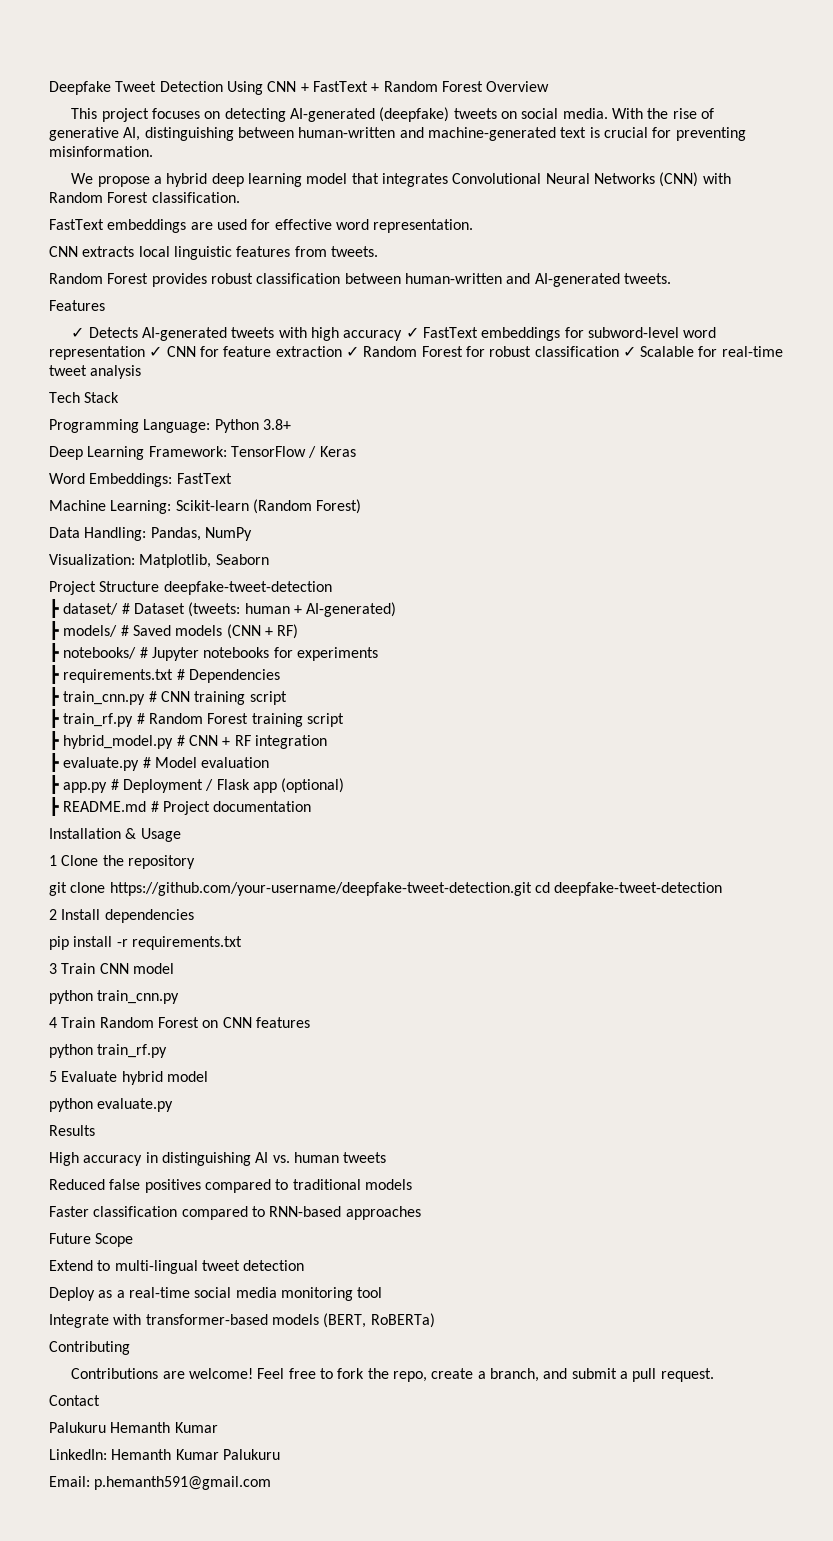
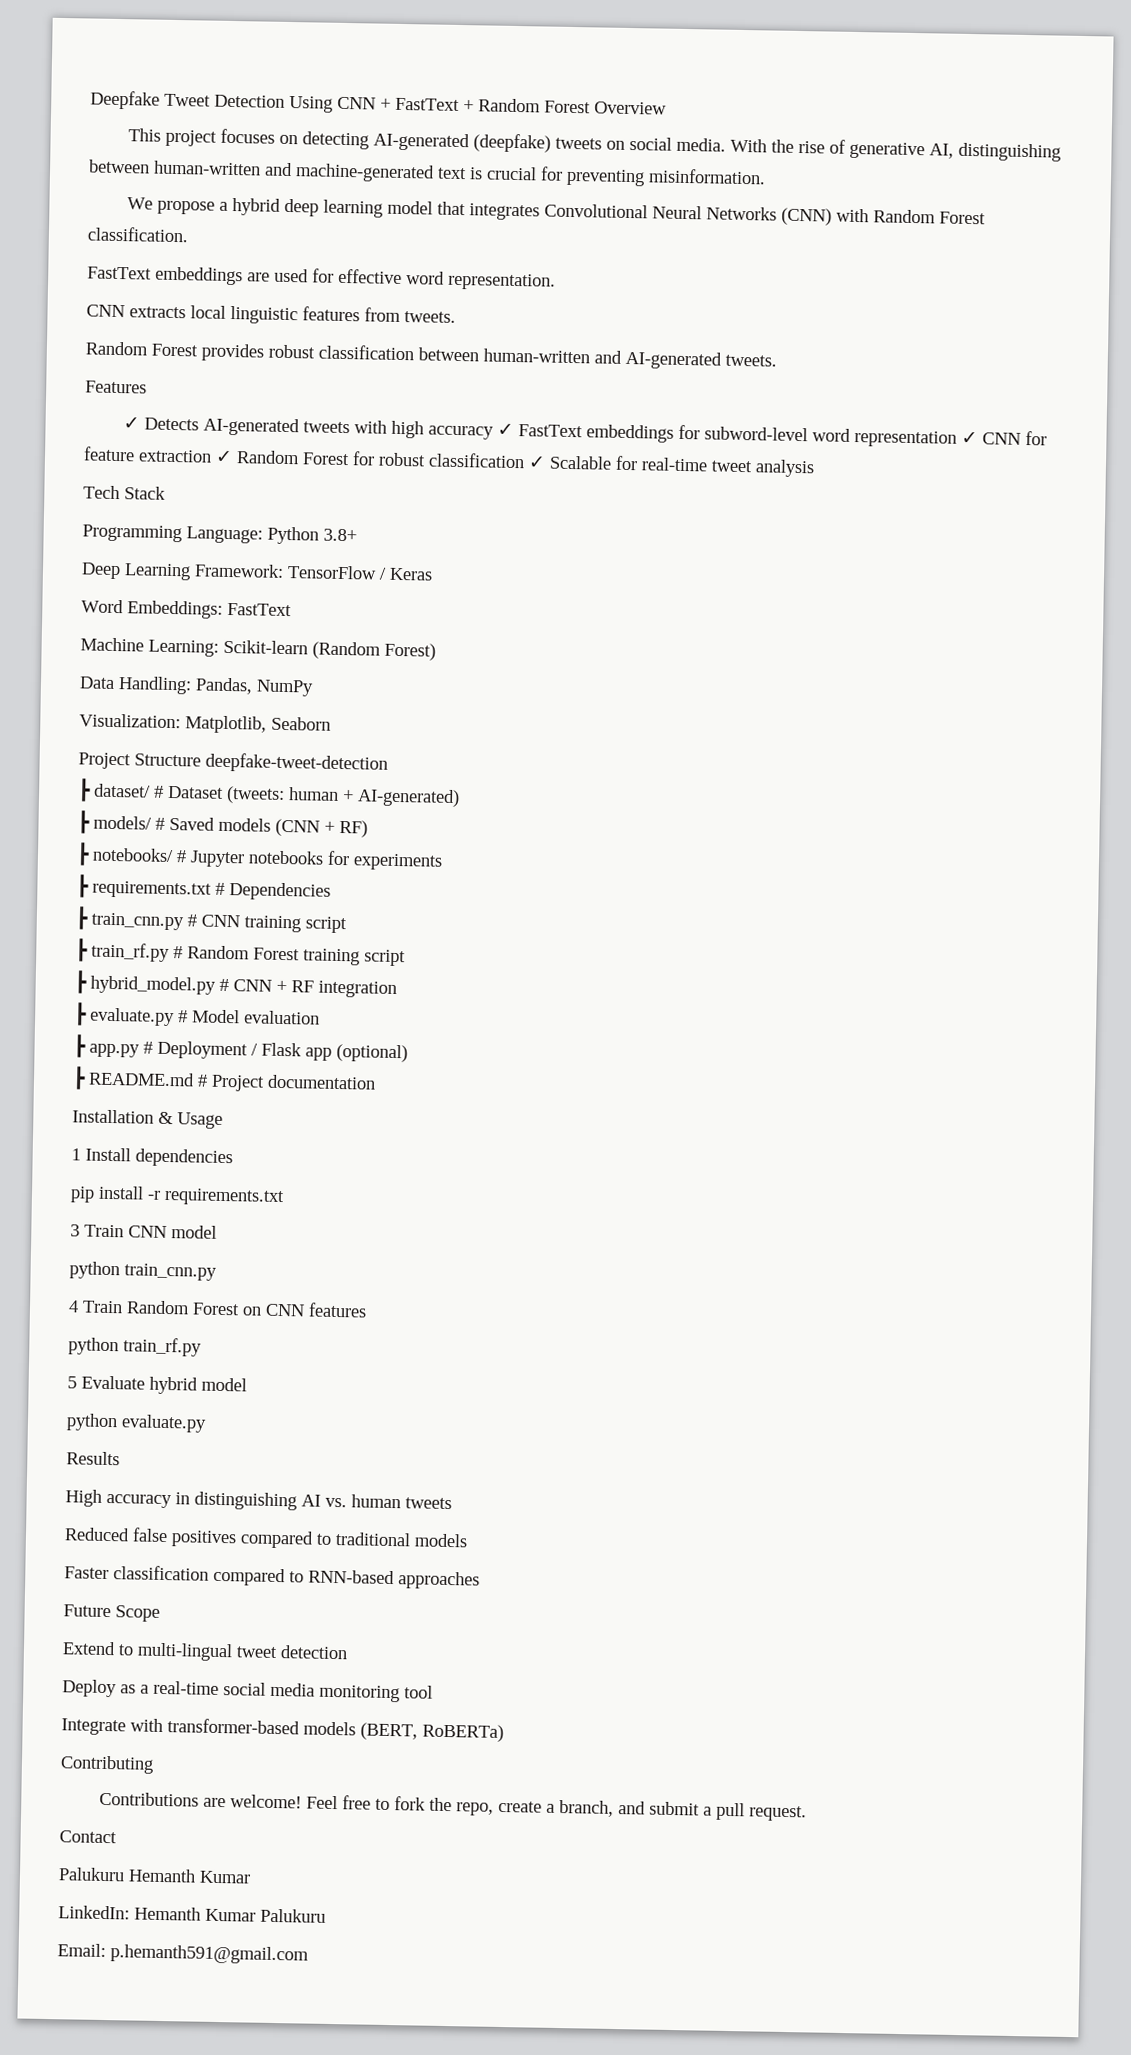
[61,855,195,869] [49,882,723,896] [49,909,57,920] Clone the repository // git clone https://github.com/your-username/deepfake-tweet-detection.git cd deepfake-tweet-detection // 2 -> (81, 1154) none

